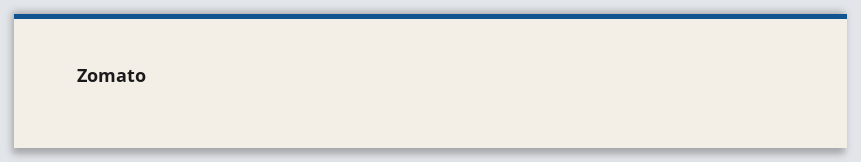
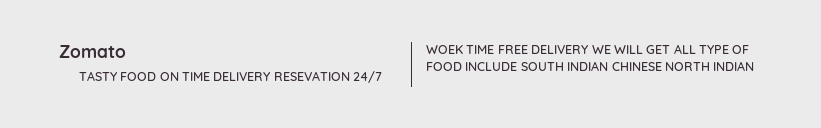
(146, 75) none -> [78,71,383,83] [426,44,750,54] [426,61,755,71] // TASTY FOOD ON TIME DELIVERY RESEVATION 24/7 WOEK TIME FREE DELIVERY WE WILL GET ALL TYPE OF FOOD INCLUDE SOUTH INDIAN CHINESE NORTH INDIAN

